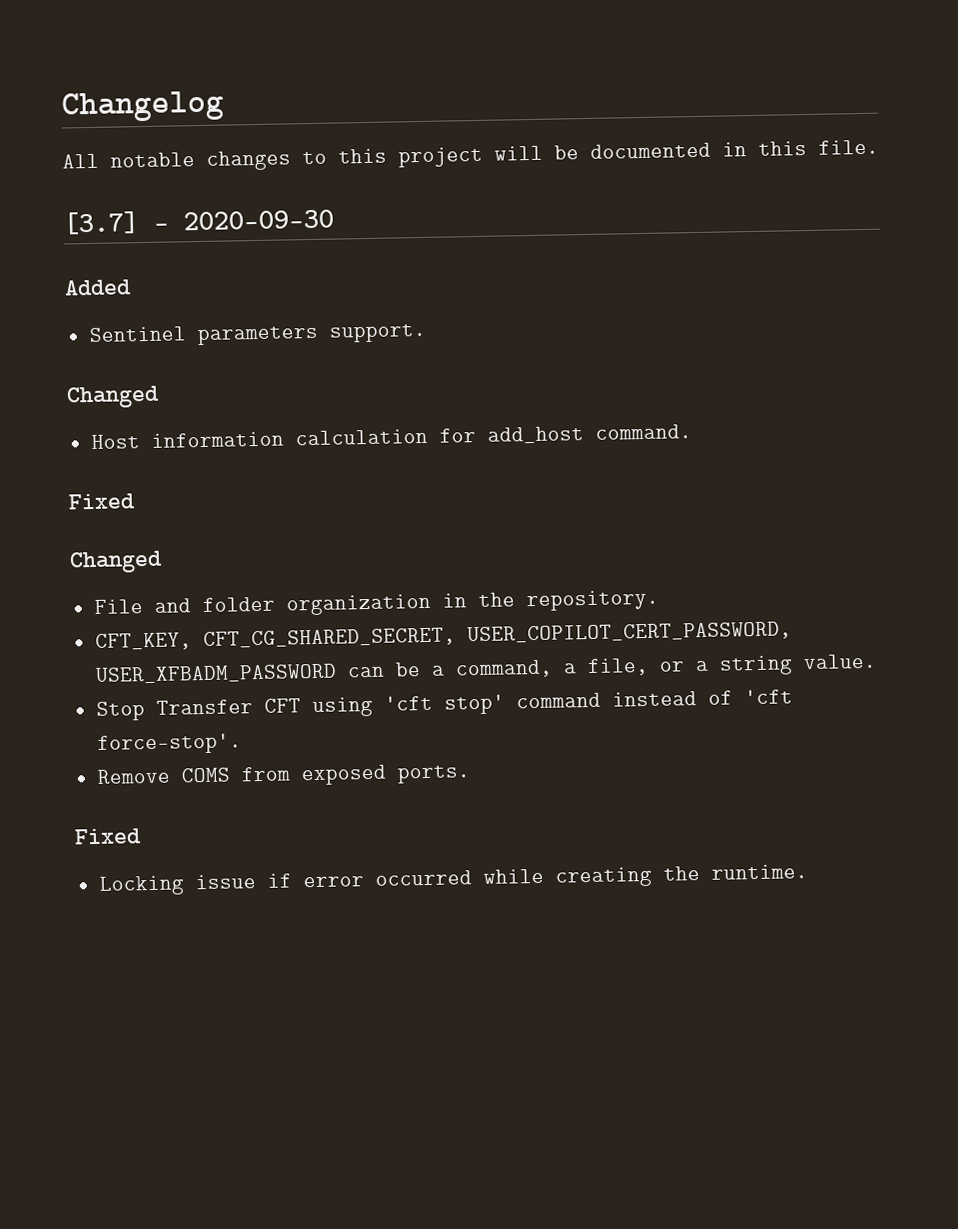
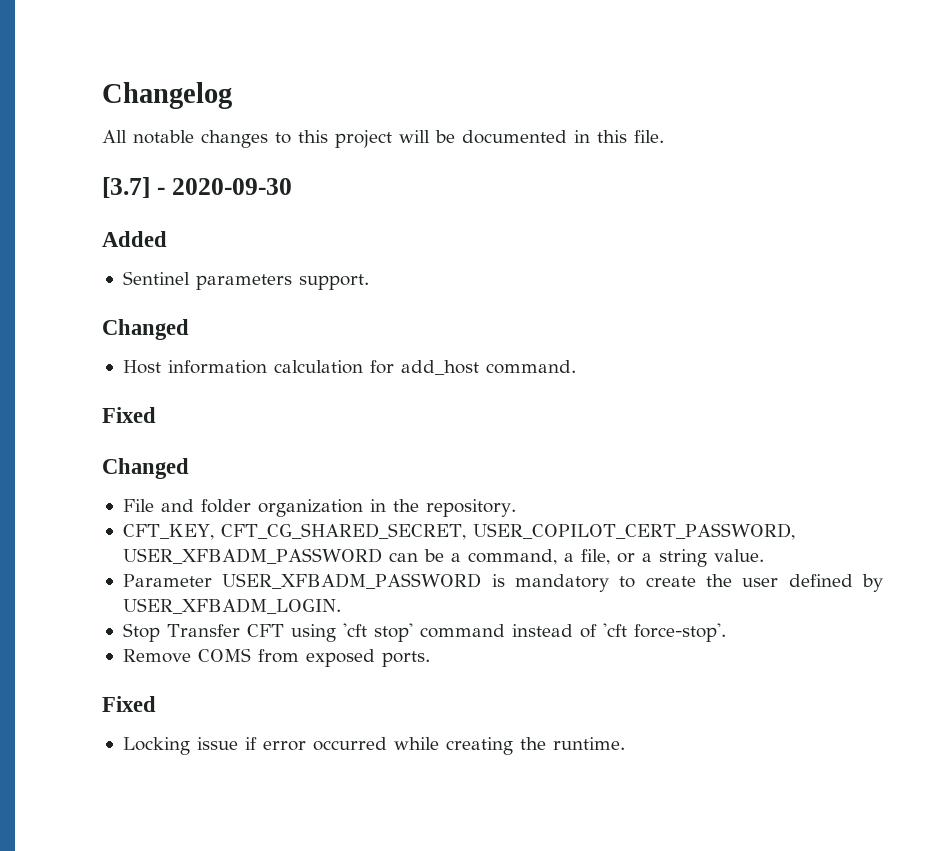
(877, 661) none -> [122,573,883,592] [122,598,341,614] // Parameter USER_XFBADM_PASSWORD is mandatory to create the user defined by USER_XFBADM_LOGIN.

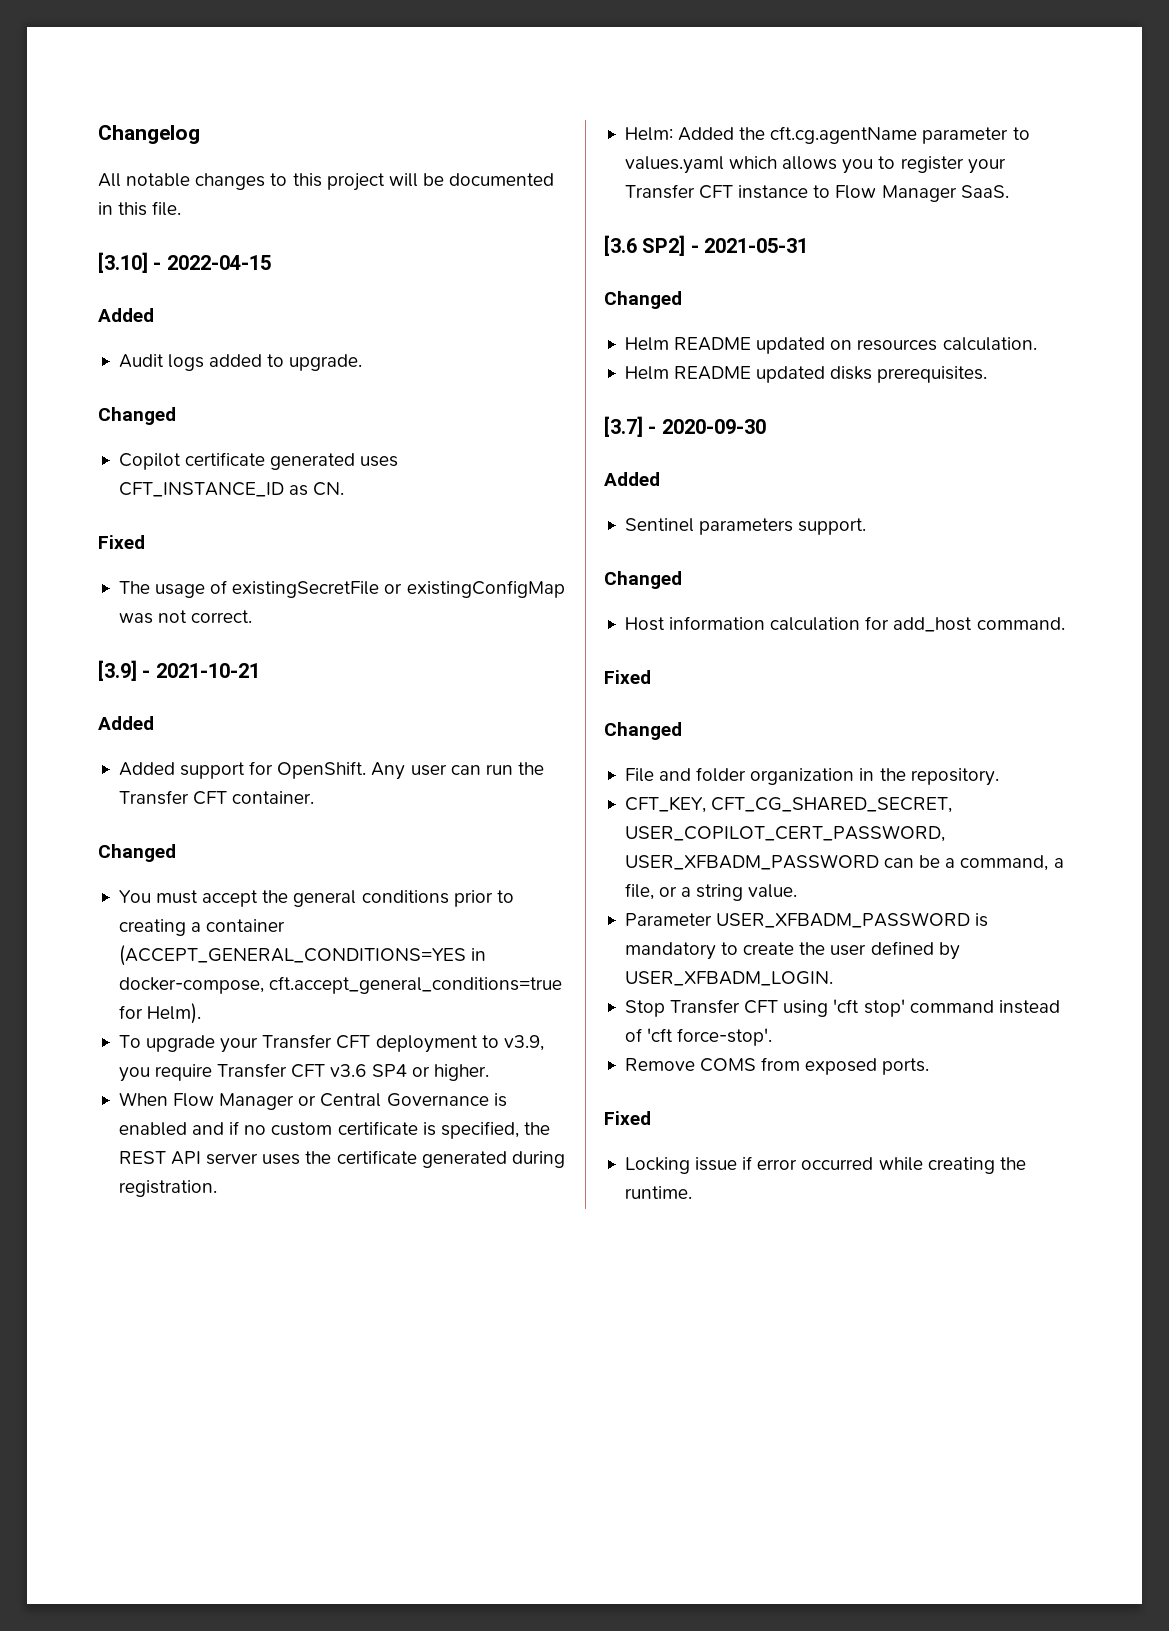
(664, 136) none -> [98,252,271,273] [98,308,154,322] [118,354,363,371] [98,407,176,425] [118,452,399,470] [118,482,345,497] [98,535,145,549] [118,580,565,598] [118,610,253,624] [98,660,260,681] [98,716,154,730] [118,761,544,780] [118,790,315,805] [98,844,176,862] [118,890,514,907] [118,919,286,936] [118,945,487,966] [118,976,563,994] [118,1003,202,1024] [118,1034,544,1053] [118,1063,489,1082] [118,1092,507,1110] [118,1121,550,1139] [118,1150,565,1168] [118,1180,217,1197] [624,126,1030,144] [624,156,1006,174] [624,184,1009,202] [604,235,809,256] [604,291,682,309] [624,337,1037,354] [624,366,988,383] // [3.10] - 2022-04-15 // Added // Audit logs added to upgrade. // Changed // Copilot certificate generated uses CFT_INSTANCE_ID as CN. // Fixed // The usage of existingSecretFile or existingConfigMap was not correct. // [3.9] - 2021-10-21 // Added // Added support for OpenShift. Any user can run the Transfer CFT container. // Changed // You must accept the general conditions prior to creating a container (ACCEPT_GENERAL_CONDITIONS=YES in docker-compose, cft.accept_general_conditions=true for Helm). // To upgrade your Transfer CFT deployment to v3.9, you require Transfer CFT v3.6 SP4 or higher. // When Flow Manager or Central Governance is enabled and if no custom certificate is specified, the REST API server uses the certificate generated during registration. // Helm: Added the cft.cg.agentName parameter to values.yaml which allows you to register your Transfer CFT instance to Flow Manager SaaS. // [3.6 SP2] - 2021-05-31 // Changed // Helm README updated on resources calculation. // Helm README updated disks prerequisites.

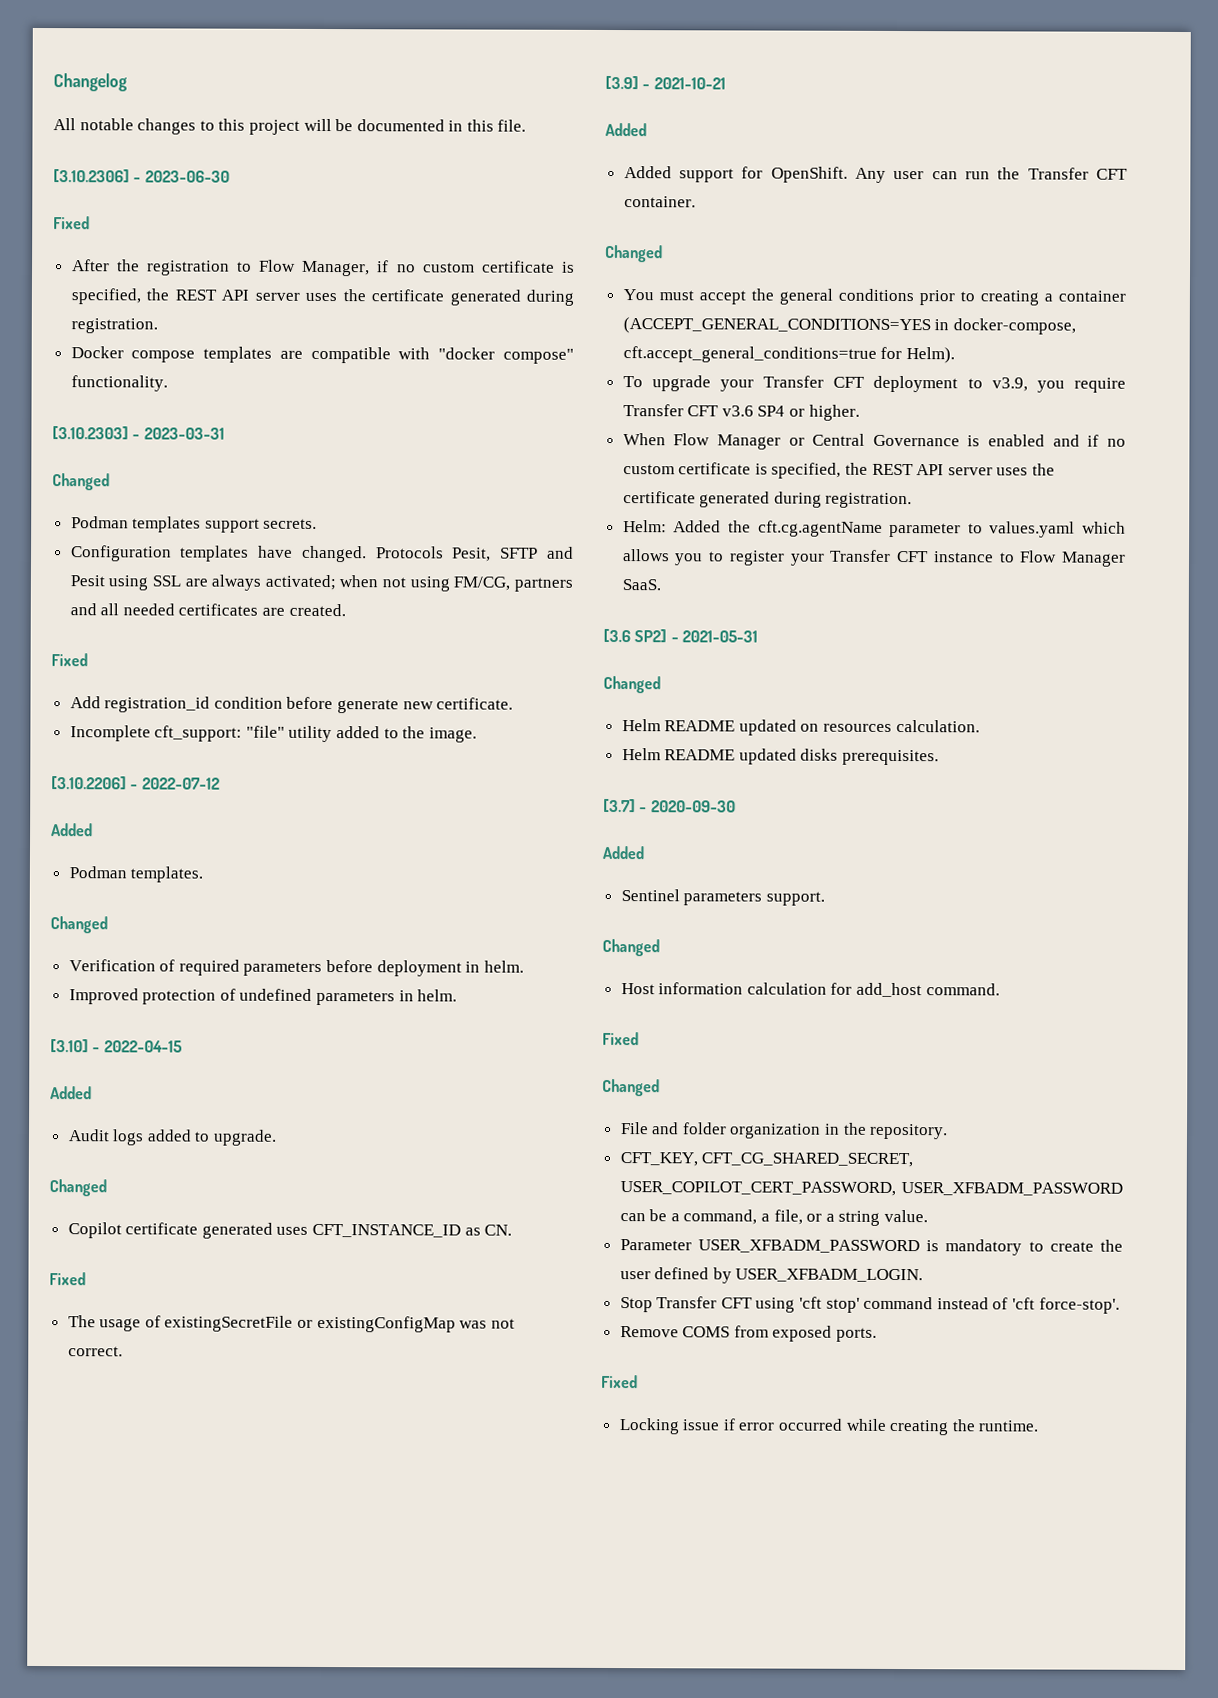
(182, 208) none -> [53,169,230,183] [53,216,90,230] [71,259,575,277] [70,288,574,306] [70,318,158,334] [70,346,574,364] [70,375,168,392] [52,426,225,440] [52,473,110,491] [70,516,318,533] [70,545,574,563] [69,574,573,592] [69,603,346,617] [51,653,88,667] [69,696,514,714] [69,725,477,743] [51,776,220,790] [51,823,93,837] [68,866,204,883] [50,916,108,934] [68,959,524,977] [68,988,458,1006] // [3.10.2306] - 2023-06-30 // Fixed // After the registration to Flow Manager, if no custom certificate is specified, the REST API server uses the certificate generated during registration. // Docker compose templates are compatible with "docker compose" functionality. // [3.10.2303] - 2023-03-31 // Changed // Podman templates support secrets. // Configuration templates have changed. Protocols Pesit, SFTP and Pesit using SSL are always activated; when not using FM/CG, partners and all needed certificates are created. // Fixed // Add registration_id condition before generate new certificate. // Incomplete cft_support: "file" utility added to the image. // [3.10.2206] - 2022-07-12 // Added // Podman templates. // Changed // Verification of required parameters before deployment in helm. // Improved protection of undefined parameters in helm.

